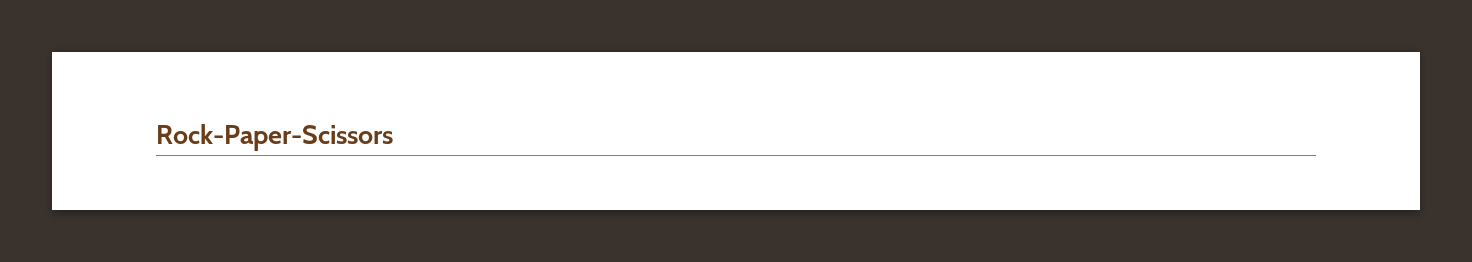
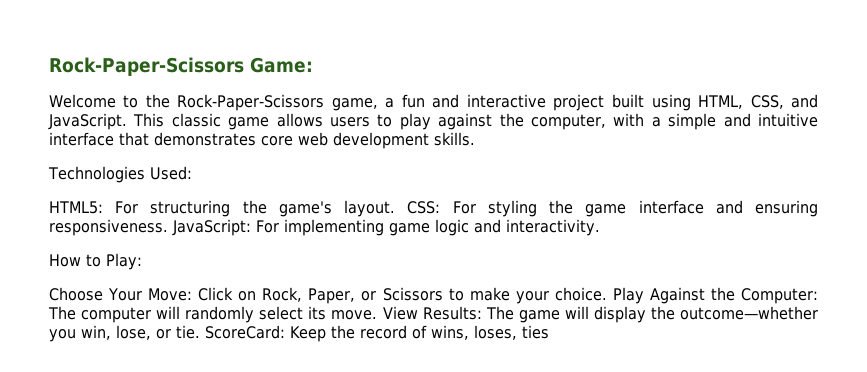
[156,124,393,151] Rock-Paper-Scissors -> [49,57,313,76] [49,94,818,111] [48,113,818,130] [49,132,475,149] [48,166,192,183] [49,200,819,217] [49,219,600,236] [49,253,142,270] [49,287,818,304] [48,306,818,323] [49,325,549,342] Rock-Paper-Scissors Game: // Welcome to the Rock-Paper-Scissors game, a fun and interactive project built using HTML, CSS, and JavaScript. This classic game allows users to play against the computer, with a simple and intuitive interface that demonstrates core web development skills. // Technologies Used: // HTML5: For structuring the game's layout. CSS: For styling the game interface and ensuring responsiveness. JavaScript: For implementing game logic and interactivity. // How to Play: // Choose Your Move: Click on Rock, Paper, or Scissors to make your choice. Play Against the Computer: The computer will randomly select its move. View Results: The game will display the outcome—whether you win, lose, or tie. ScoreCard: Keep the record of wins, loses, ties

